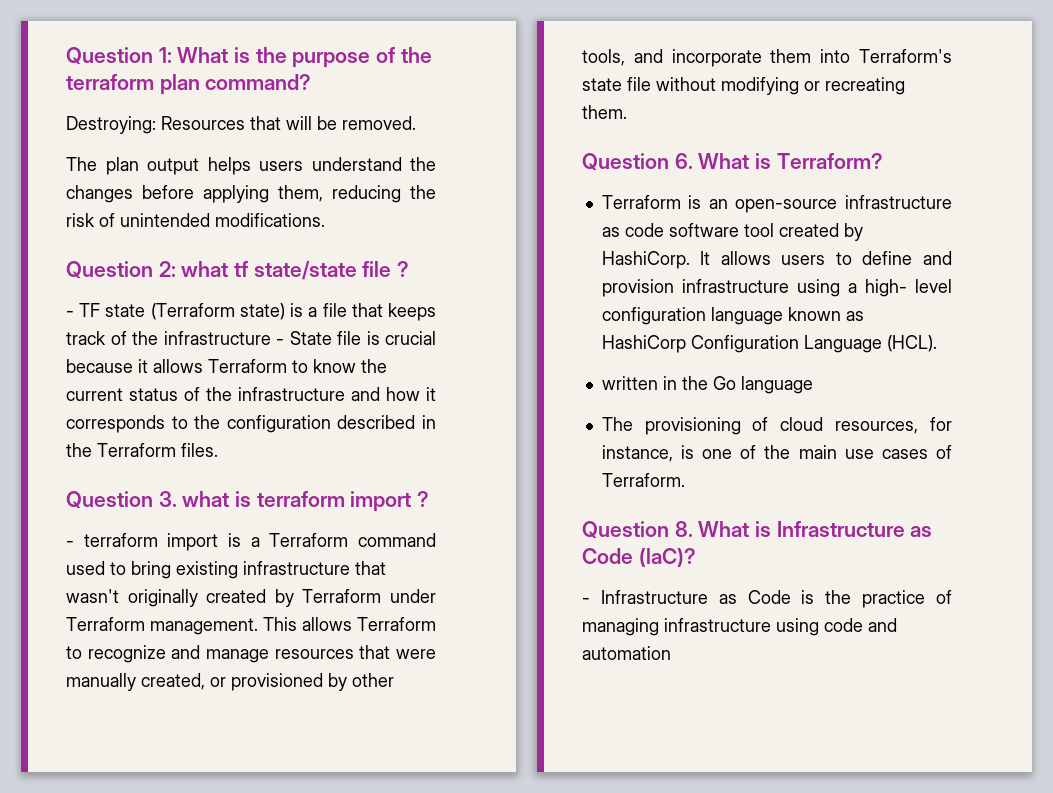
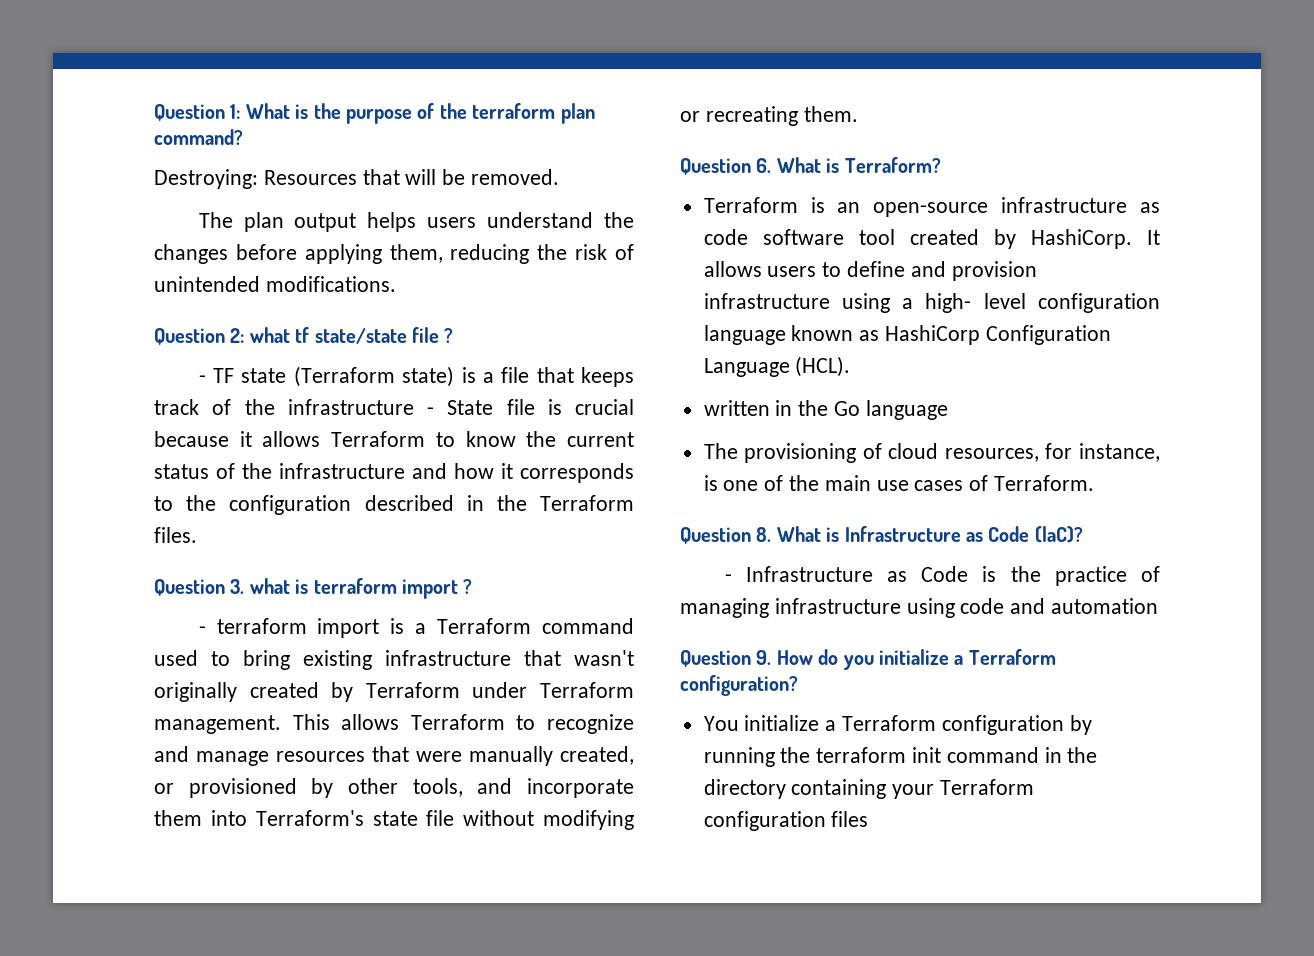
(671, 653) none -> [680,649,1056,670] [680,675,798,696] [703,715,1092,735] [703,747,1098,767] [703,779,1035,799] [703,811,869,831] // Question 9. How do you initialize a Terraform configuration? // You initialize a Terraform configuration by running the terraform init command in the directory containing your Terraform configuration files

